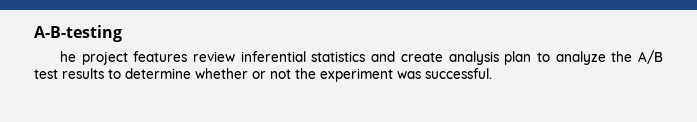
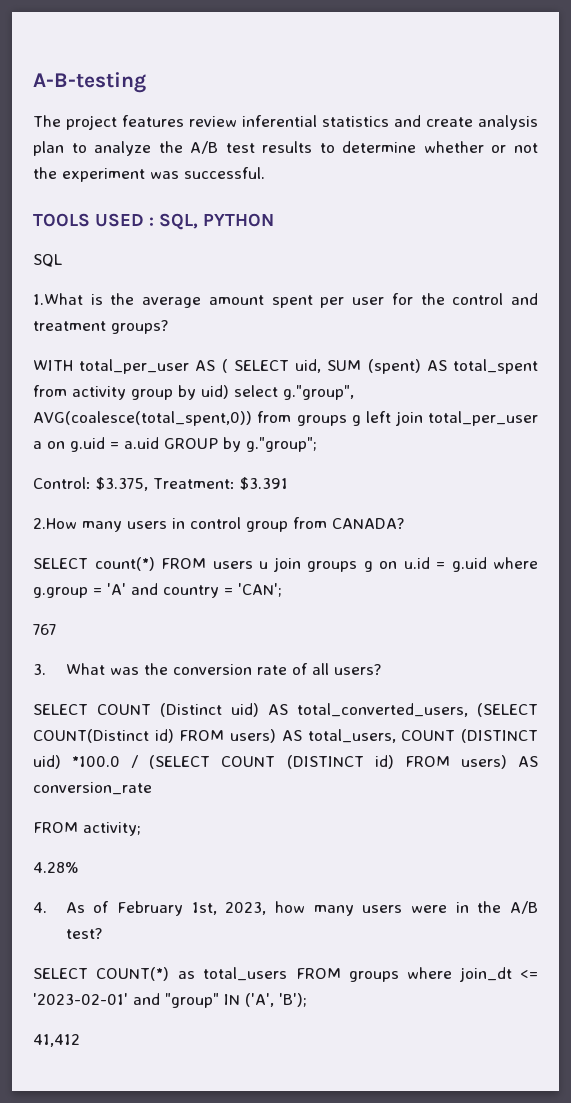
[59,51,76,62] he -> [33,115,61,127] The
(492, 73) none -> [33,213,274,230] [33,254,62,267] [33,293,539,308] [33,320,168,334] [33,359,538,374] [33,385,354,400] [33,411,538,426] [33,437,317,452] [33,477,288,491] [33,517,404,532] [33,557,538,572] [33,583,282,598] [33,624,56,635] [33,663,381,675] [33,703,538,717] [33,729,538,743] [33,755,538,769] [33,782,152,795] [33,822,141,836] [33,862,79,873] [33,901,539,916] [65,928,102,939] [33,967,538,982] [33,993,307,1008] [33,1034,80,1047] // TOOLS USED : SQL, PYTHON // SQL // 1.What is the average amount spent per user for the control and treatment groups? // WITH total_per_user AS ( SELECT uid, SUM (spent) AS total_spent from activity group by uid) select g."group", AVG(coalesce(total_spent,0)) from groups g left join total_per_user a on g.uid = a.uid GROUP by g."group"; // Control: $3.375, Treatment: $3.391 // 2.How many users in control group from CANADA? // SELECT count(*) FROM users u join groups g on u.id = g.uid where g.group = 'A' and country = 'CAN'; // 767 // 3. What was the conversion rate of all users? // SELECT COUNT (Distinct uid) AS total_converted_users, (SELECT COUNT(Distinct id) FROM users) AS total_users, COUNT (DISTINCT uid) *100.0 / (SELECT COUNT (DISTINCT id) FROM users) AS conversion_rate // FROM activity; // 4.28% // 4. As of February 1st, 2023, how many users were in the A/B test? // SELECT COUNT(*) as total_users FROM groups where join_dt <= '2023-02-01' and "group" IN ('A', 'B'); // 41,412

